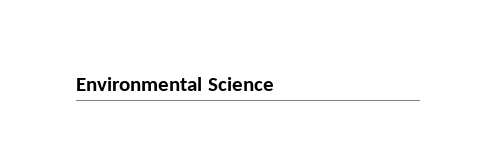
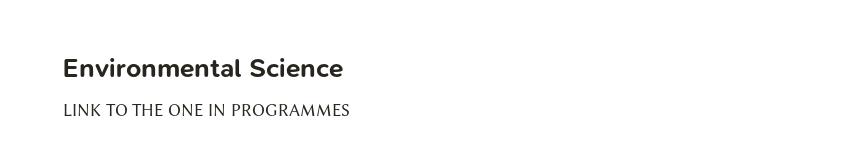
(274, 84) none -> [63,103,350,117] // LINK TO THE ONE IN PROGRAMMES

